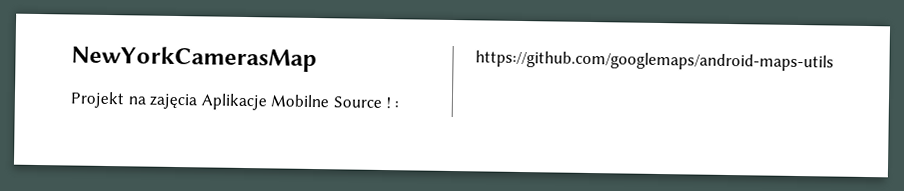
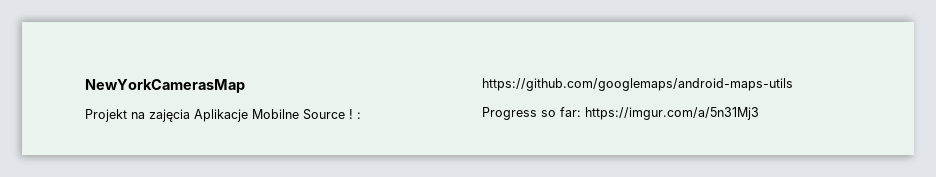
(834, 61) none -> [482,107,759,120] // Progress so far: https://imgur.com/a/5n31Mj3

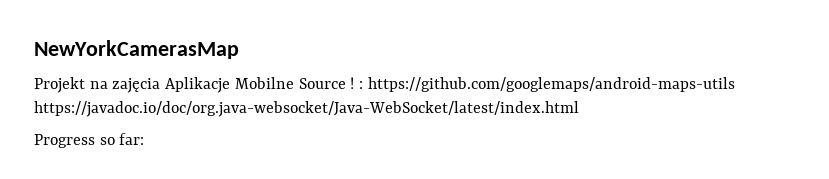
(793, 84) none -> [34,101,579,117] https://javadoc.io/doc/org.java-websocket/Java-WebSocket/latest/index.html
[585,107,759,120] https://imgur.com/a/5n31Mj3 -> (145, 139) none

